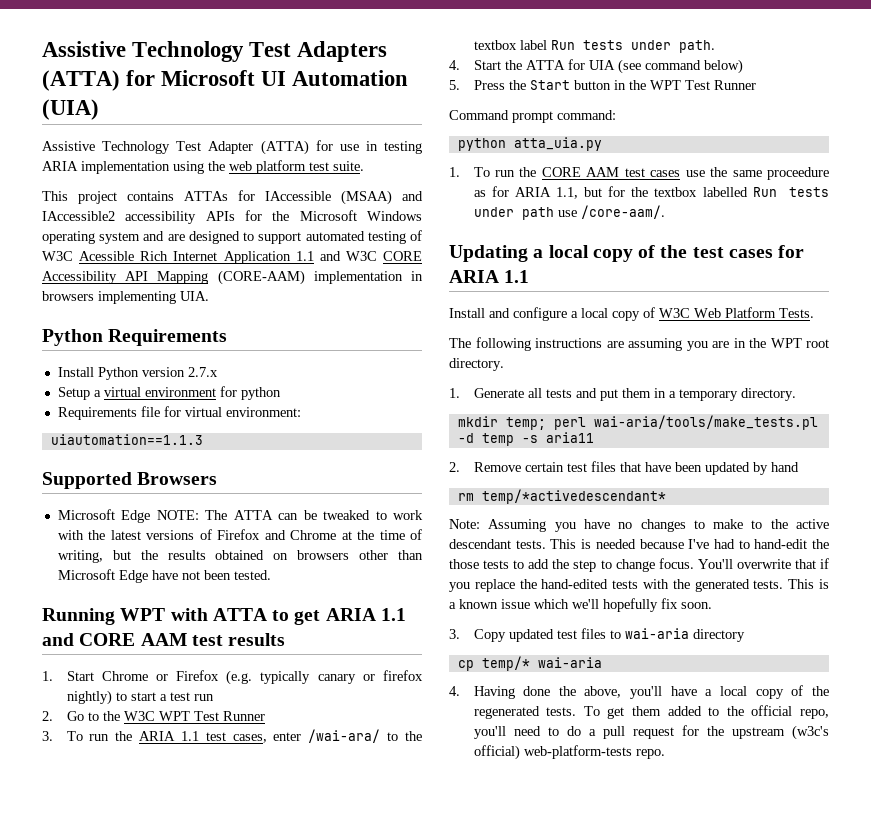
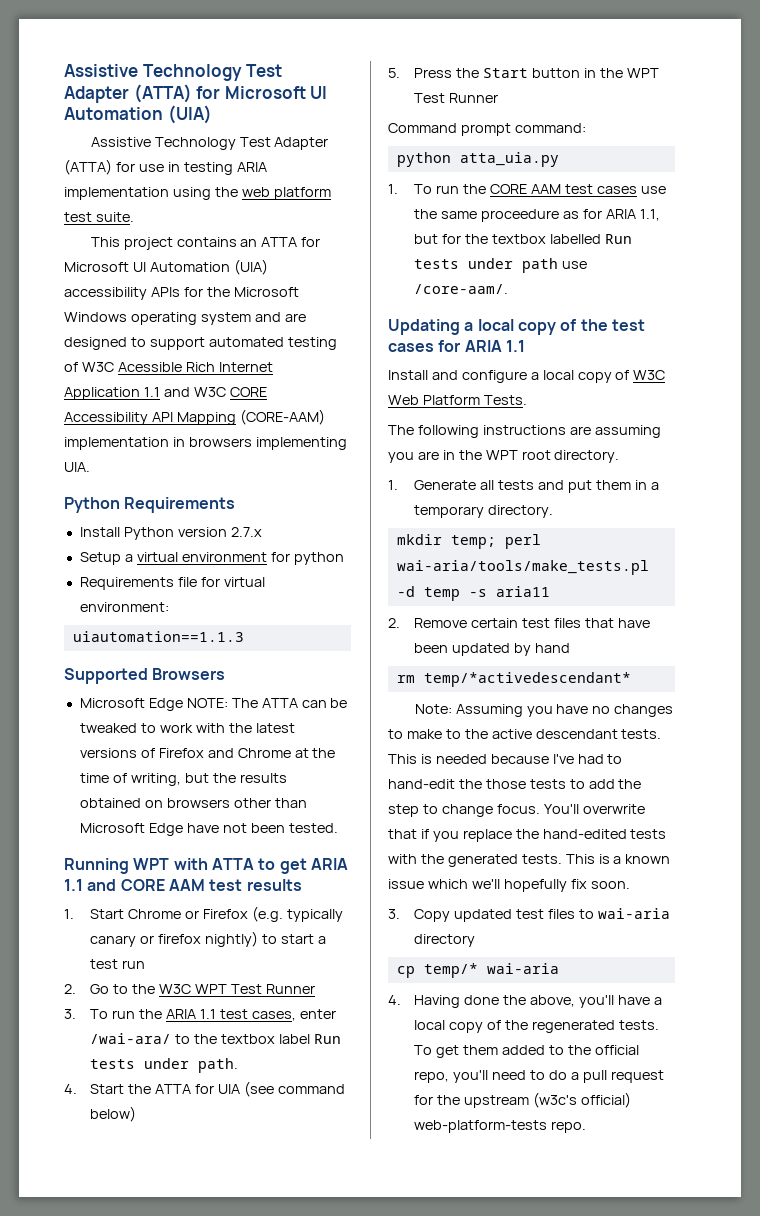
[42,41,388,62] Assistive Technology Test Adapters -> [64,64,283,81] [64,86,129,103] Assistive Technology Test Adapter
[184,190,423,205] [42,211,115,221] ATTAs for IAccessible (MSAA) and IAccessible2 -> [240,237,321,247] [64,259,268,275] an ATTA for Microsoft UI Automation (UIA)

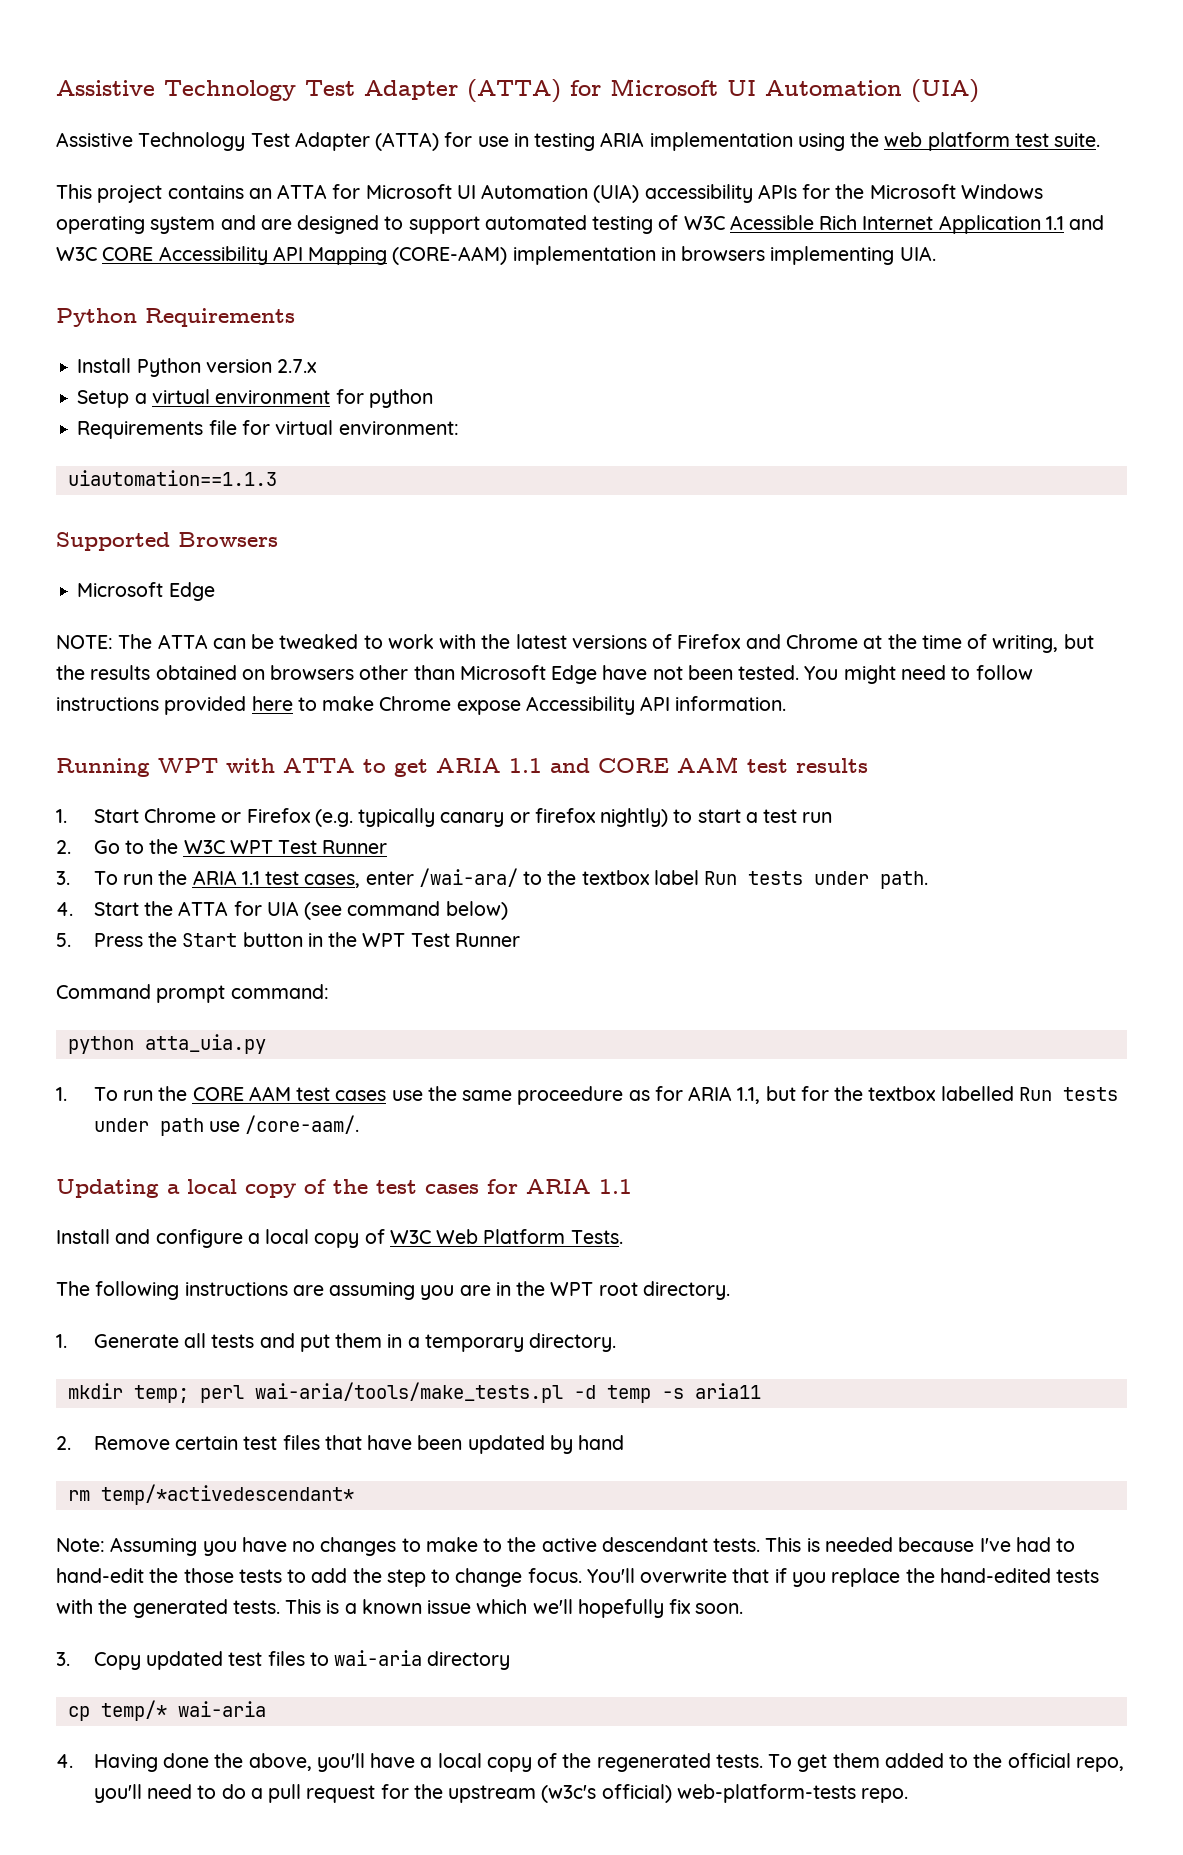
(183, 704) none -> (215, 591) //
(338, 828) none -> [804,665,1033,684] [56,696,787,715] You might need to follow instructions provided here to make Chrome expose Accessibility API information.

